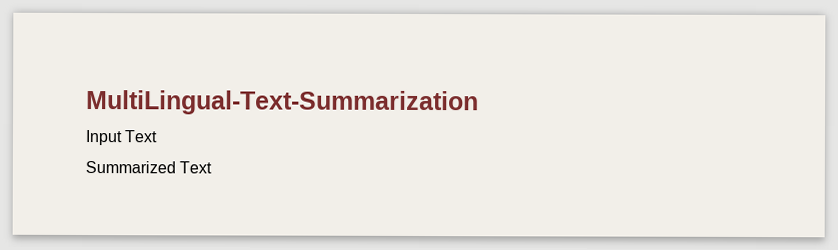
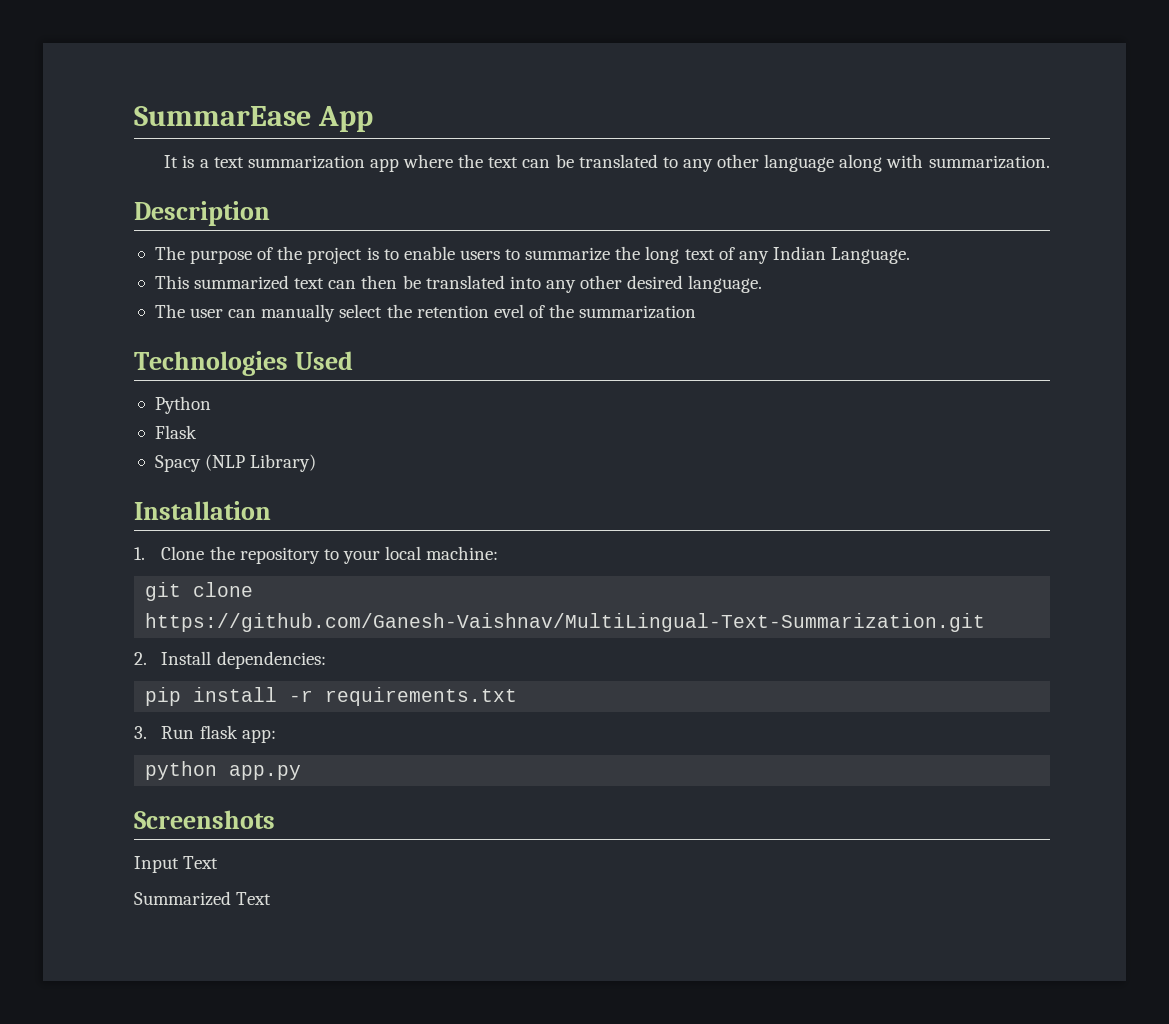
[86,90,479,116] MultiLingual-Text-Summarization -> [134,106,373,132] [164,154,1050,172] [134,201,270,226] [154,246,911,264] [154,275,763,293] [154,304,697,322] [134,351,353,376] [154,396,211,414] [154,425,197,439] [154,454,317,472] [134,501,271,520] [134,546,499,564] [145,582,254,601] [145,613,986,632] [134,651,326,669] [145,687,518,706] [134,725,276,743] [145,761,302,780] [134,810,275,829] SummarEase App // It is a text summarization app where the text can be translated to any other language along with summarization. // Description // The purpose of the project is to enable users to summarize the long text of any Indian Language. // This summarized text can then be translated into any other desired language. // The user can manually select the retention evel of the summarization // Technologies Used // Python // Flask // Spacy (NLP Library) // Installation // 1. Clone the repository to your local machine: // git clone https://github.com/Ganesh-Vaishnav/MultiLingual-Text-Summarization.git // 2. Install dependencies: // pip install -r requirements.txt // 3. Run flask app: // python app.py // Screenshots

